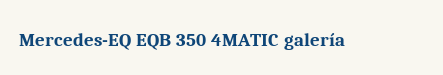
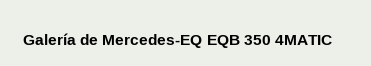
(19, 41) none -> [23,33,99,45] Galería de
[283,33,345,50] galería -> (332, 40) none

